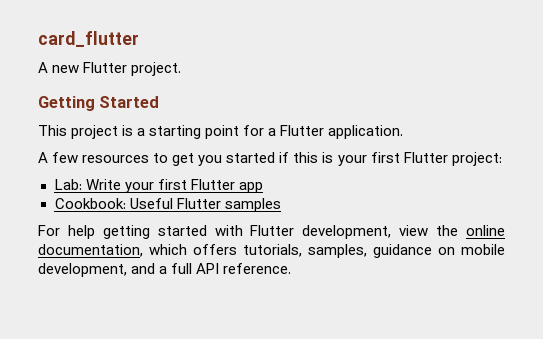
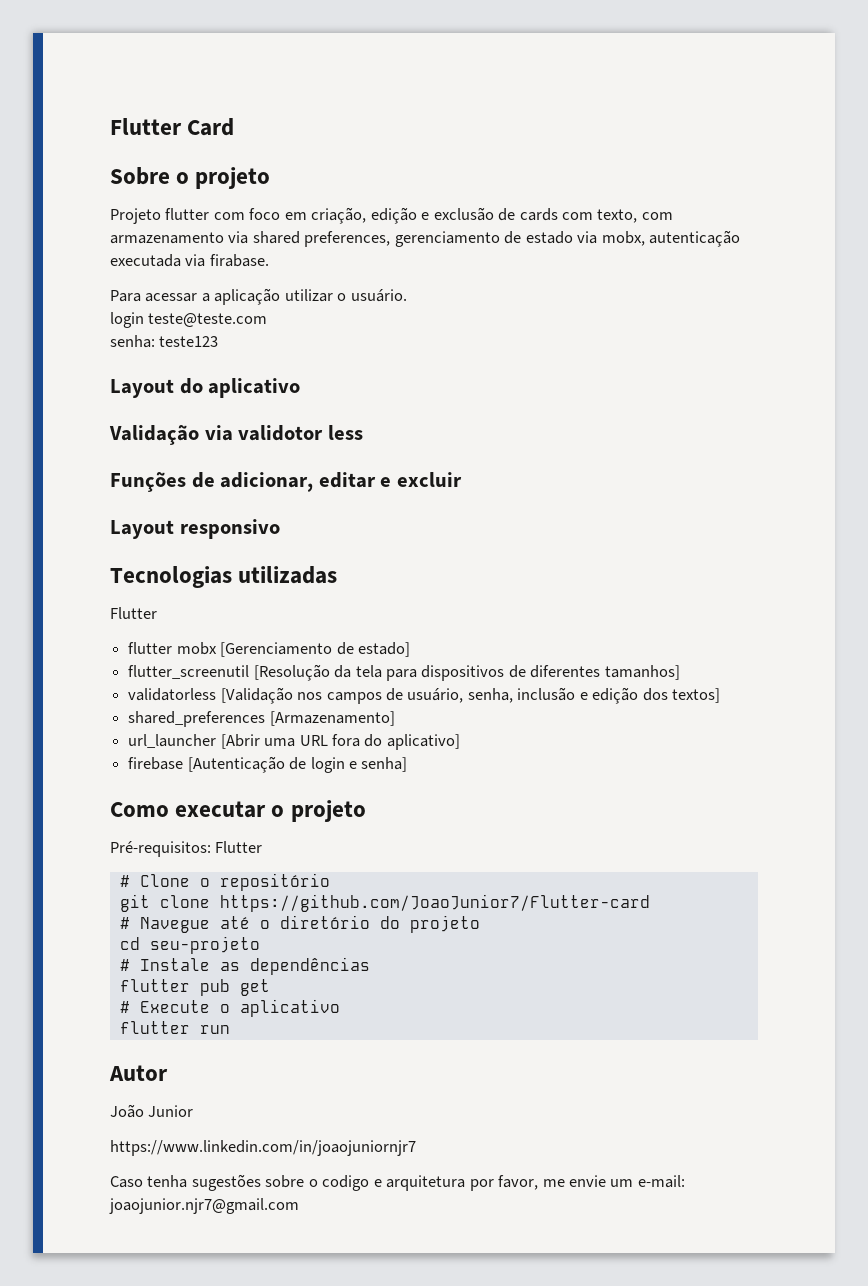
[38,31,139,47] [38,62,182,76] [38,96,160,111] [38,125,404,139] [38,152,502,166] [54,179,263,193] [54,198,281,212] [38,225,506,239] [38,244,505,258] [38,263,292,277] card_flutter // A new Flutter project. // Getting Started // This project is a starting point for a Flutter application. // A few resources to get you started if this is your first Flutter project: // Lab: Write your first Flutter app // Cookbook: Useful Flutter samples // For help getting started with Flutter development, view the online documentation, which offers tutorials, samples, guidance on mobile development, and a full API reference. -> [110,118,235,136] [110,167,271,189] [110,207,673,224] [110,230,741,247] [110,254,269,267] [110,288,407,305] [110,312,268,328] [110,335,219,348] [110,378,301,398] [109,425,363,445] [110,472,462,492] [110,519,280,539] [110,566,338,588] [110,607,157,619] [128,642,410,657] [128,664,680,681] [128,687,721,704] [128,711,395,727] [128,734,460,750] [128,756,408,773] [110,800,366,822] [110,841,263,857] [119,873,330,891] [119,894,650,912] [119,915,480,933] [119,936,260,954] [119,957,370,975] [119,979,270,996] [119,999,340,1017] [119,1021,230,1034] [109,1065,168,1081] [110,1104,194,1118] [110,1140,416,1156] [110,1174,685,1191] [109,1198,299,1214] Flutter Card // Sobre o projeto // Projeto flutter com foco em criação, edição e exclusão de cards com texto, com armazenamento via shared preferences, gerenciamento de estado via mobx, autenticação executada via firabase. // Para acessar a aplicação utilizar o usuário. // login teste@teste.com // senha: teste123 // Layout do aplicativo // Validação via validotor less // Funções de adicionar, editar e excluir // Layout responsivo // Tecnologias utilizadas // Flutter // flutter mobx [Gerenciamento de estado] // flutter_screenutil [Resolução da tela para dispositivos de diferentes tamanhos] // validatorless [Validação nos campos de usuário, senha, inclusão e edição dos textos] // shared_preferences [Armazenamento] // url_launcher [Abrir uma URL fora do aplicativo] // firebase [Autenticação de login e senha] // Como executar o projeto // Pré-requisitos: Flutter // # Clone o repositório // git clone https://github.com/JoaoJunior7/Flutter-card // # Navegue até o diretório do projeto // cd seu-projeto // # Instale as dependências // flutter pub get // # Execute o aplicativo // flutter run // Autor // João Junior // https://www.linkedin.com/in/joaojuniornjr7 // Caso tenha sugestões sobre o codigo e arquitetura por favor, me envie um e-mail: joaojunior.njr7@gmail.com

